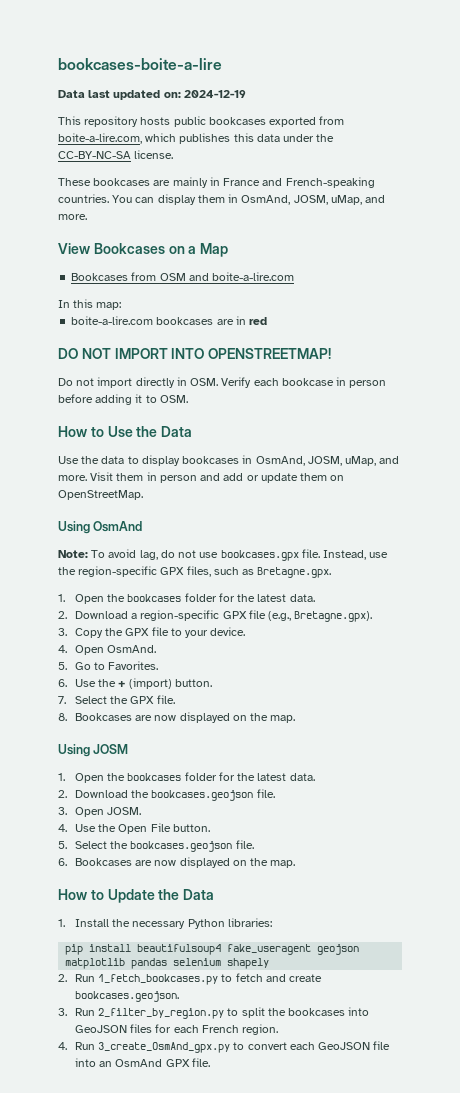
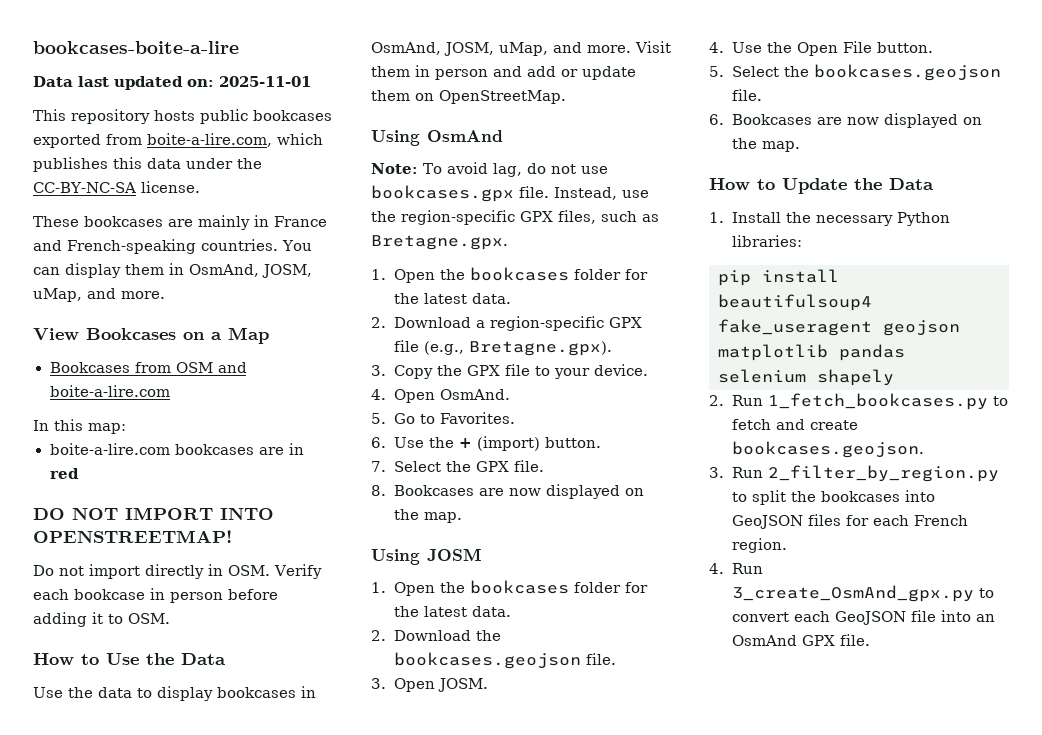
[183,90,246,98] 2024-12-19 -> [219,76,311,87] 2025-11-01

